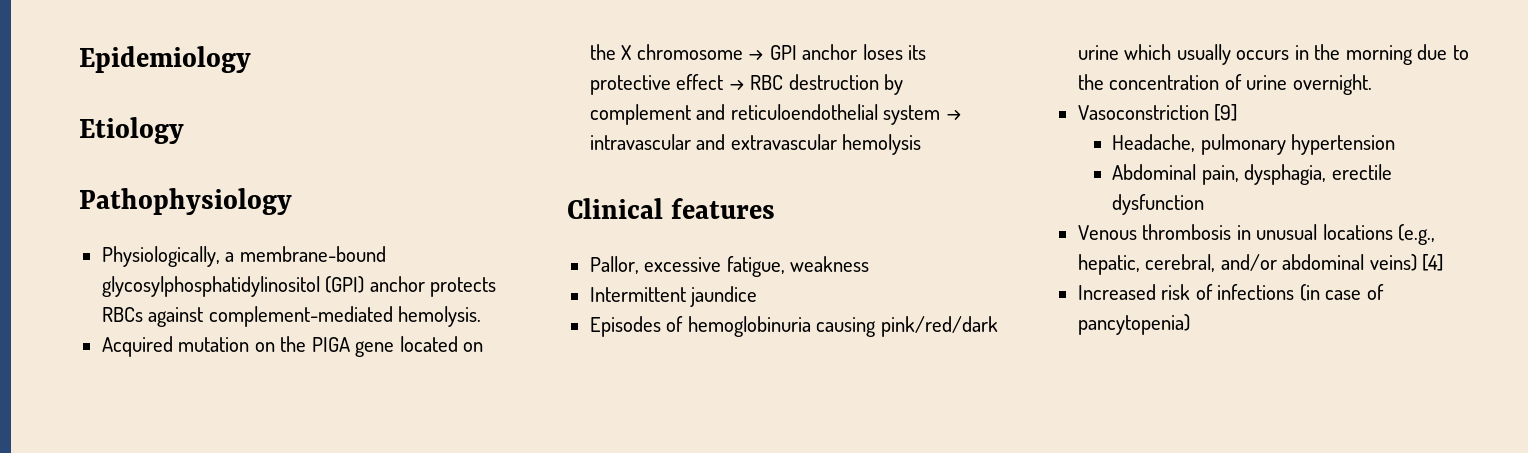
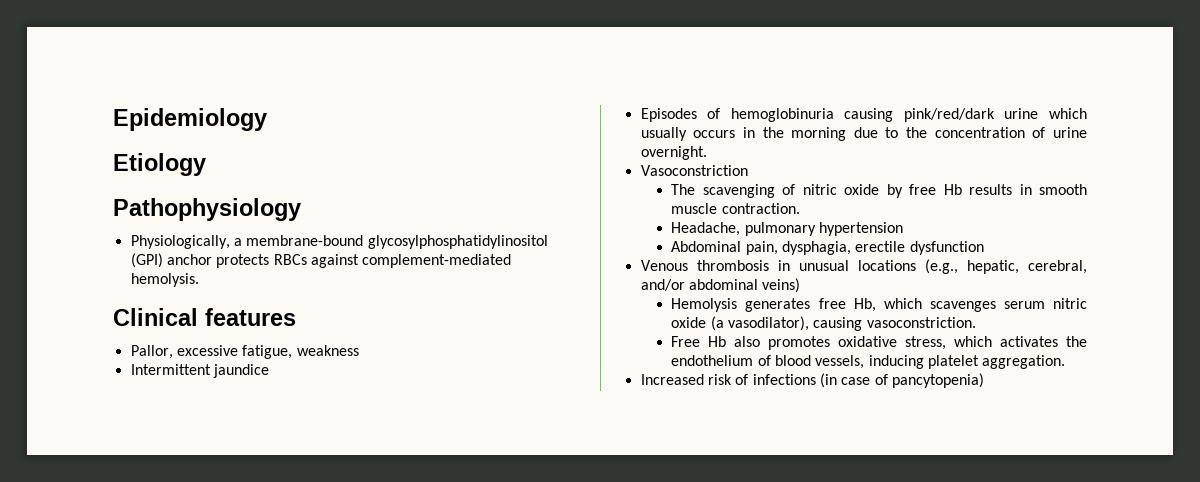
[101,336,484,357] [589,44,927,60] [589,74,904,95] [589,104,962,125] [589,134,922,155] // Acquired mutation on the PIGA gene located on the X chromosome → GPI anchor loses its protective effect → RBC destruction by complement and reticuloendothelial system → intravascular and extravascular hemolysis -> (199, 280) none
[1214,104,1238,121] [9] -> [671,184,1087,198] [671,203,800,214] // The scavenging of nitric oxide by free Hb results in smooth muscle contraction.
[1422,254,1444,271] [4] -> [671,298,1087,312] [671,316,976,331] [671,336,1087,350] [671,355,1066,369] // Hemolysis generates free Hb, which scavenges serum nitric oxide (a vasodilator), causing vasoconstriction. // Free Hb also promotes oxidative stress, which activates the endothelium of blood vessels, inducing platelet aggregation.

